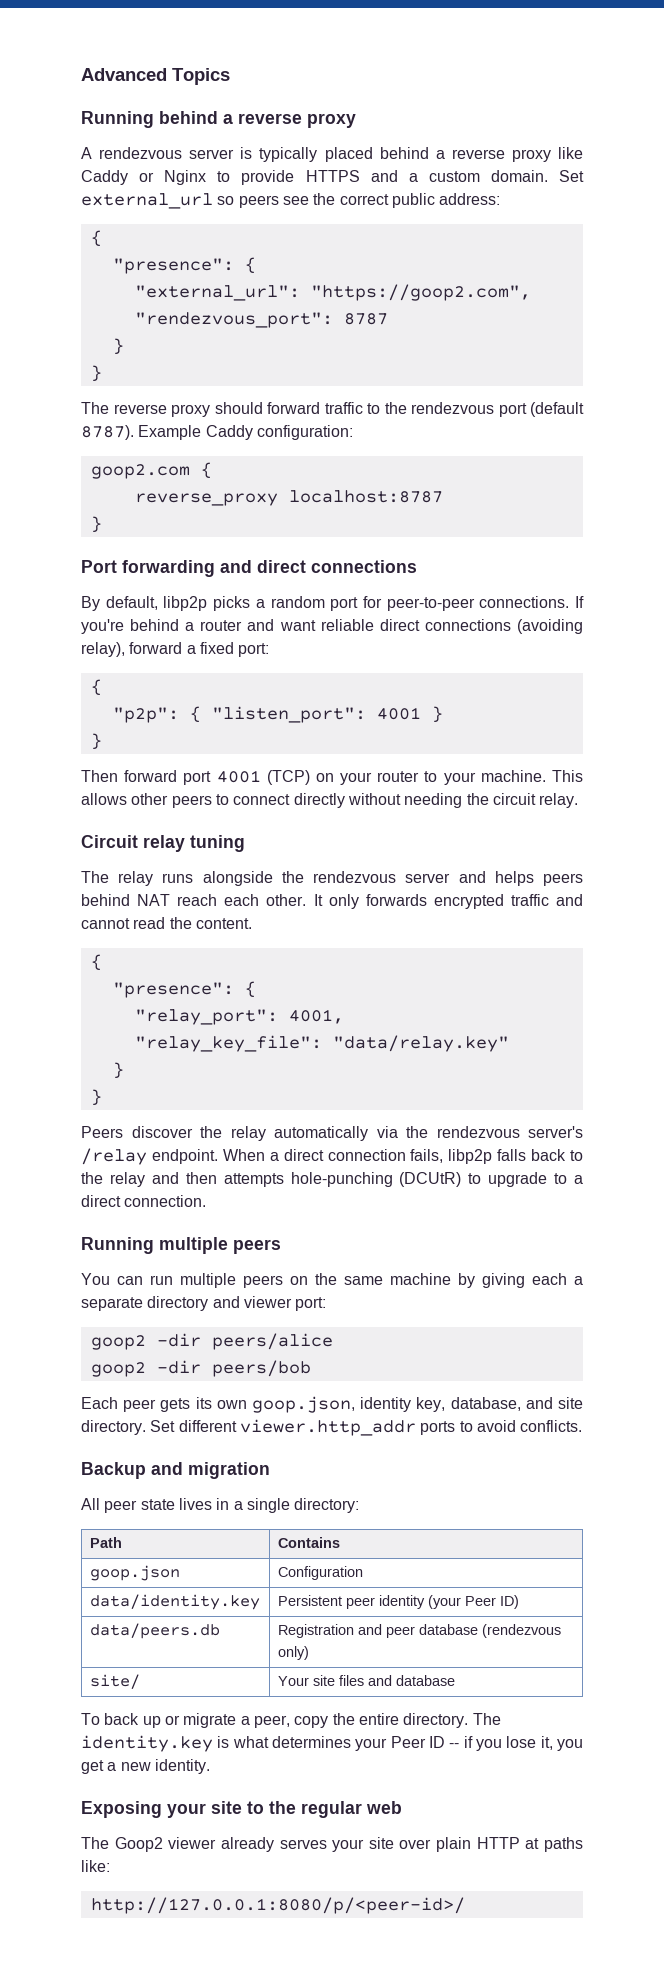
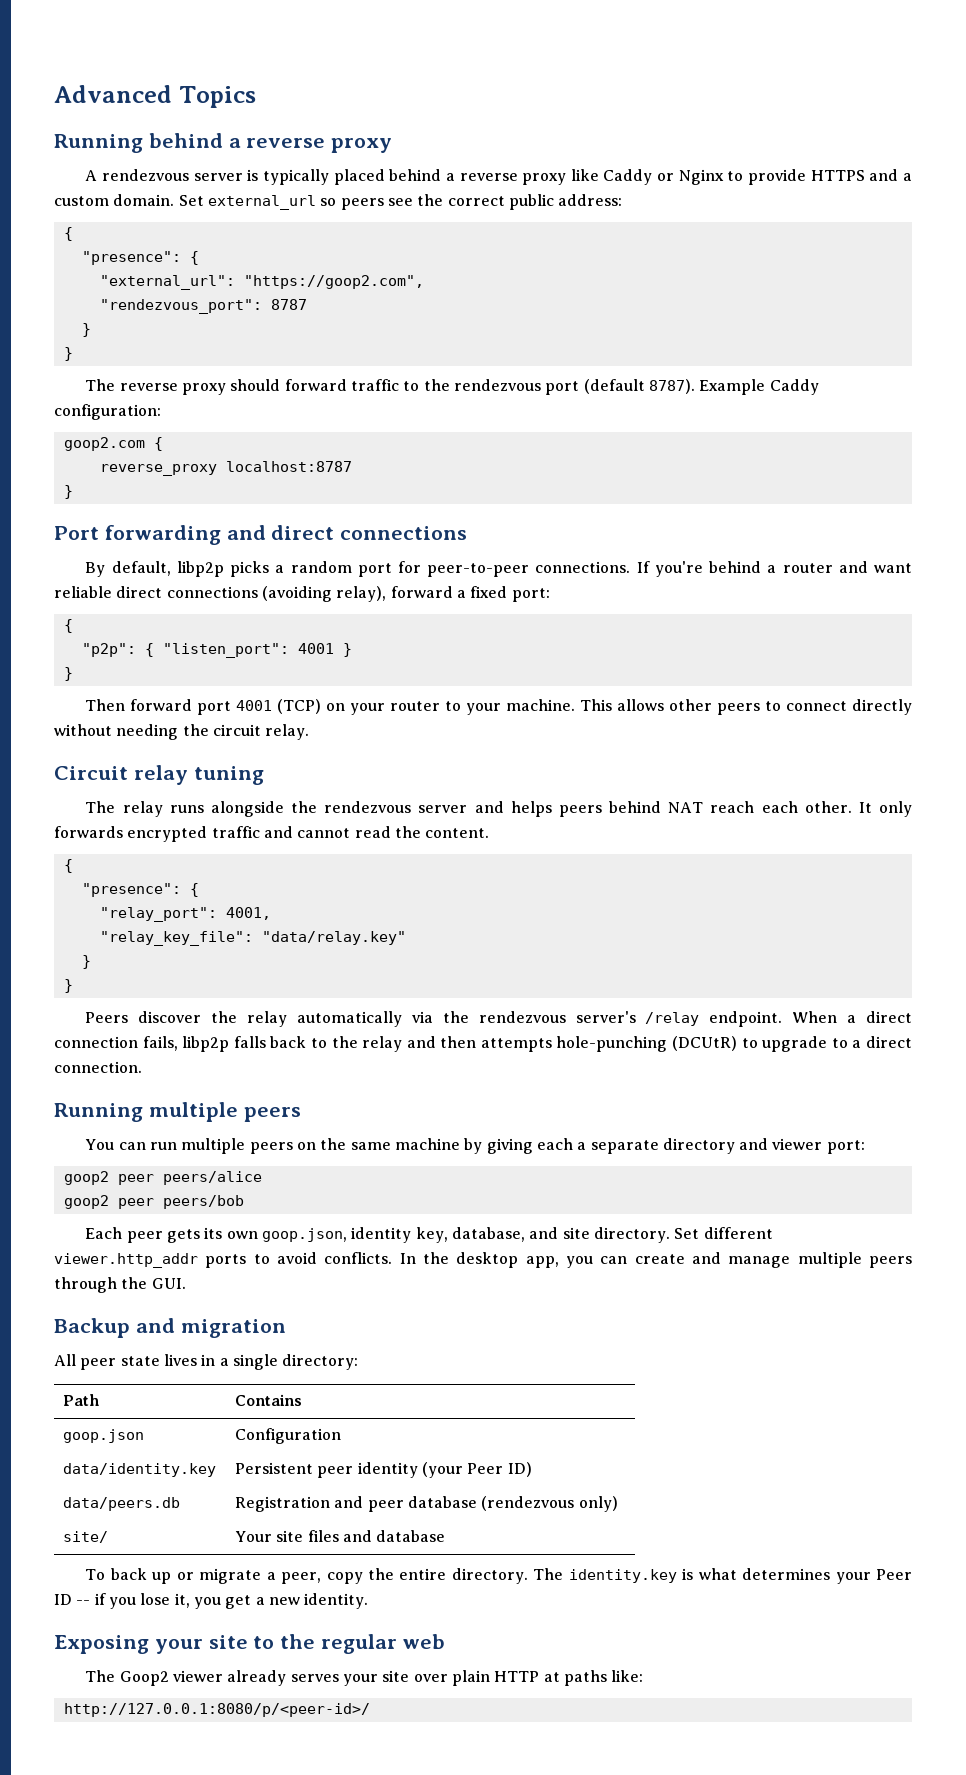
[156,1333,201,1347] -dir -> [117,1174,154,1185] peer
[156,1360,201,1374] -dir -> [117,1198,154,1209] peer
(583, 1426) none -> [399,1252,913,1268] [54,1277,186,1293] In the desktop app, you can create and manage multiple peers through the GUI.

